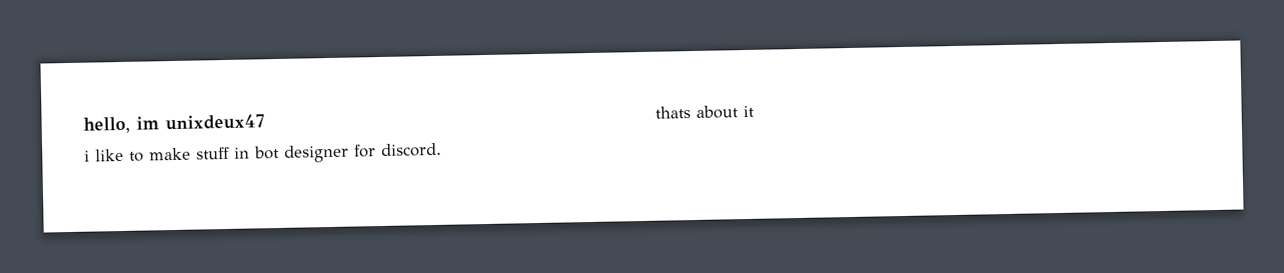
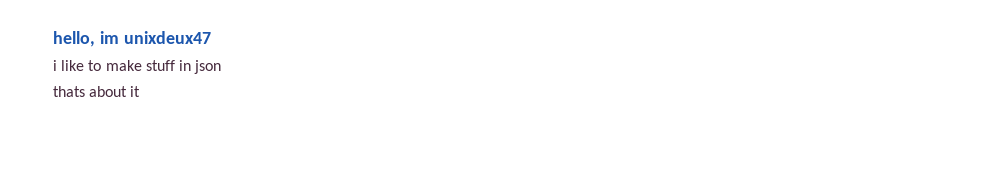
[254,142,442,163] bot designer for discord. -> [194,60,222,74] json

